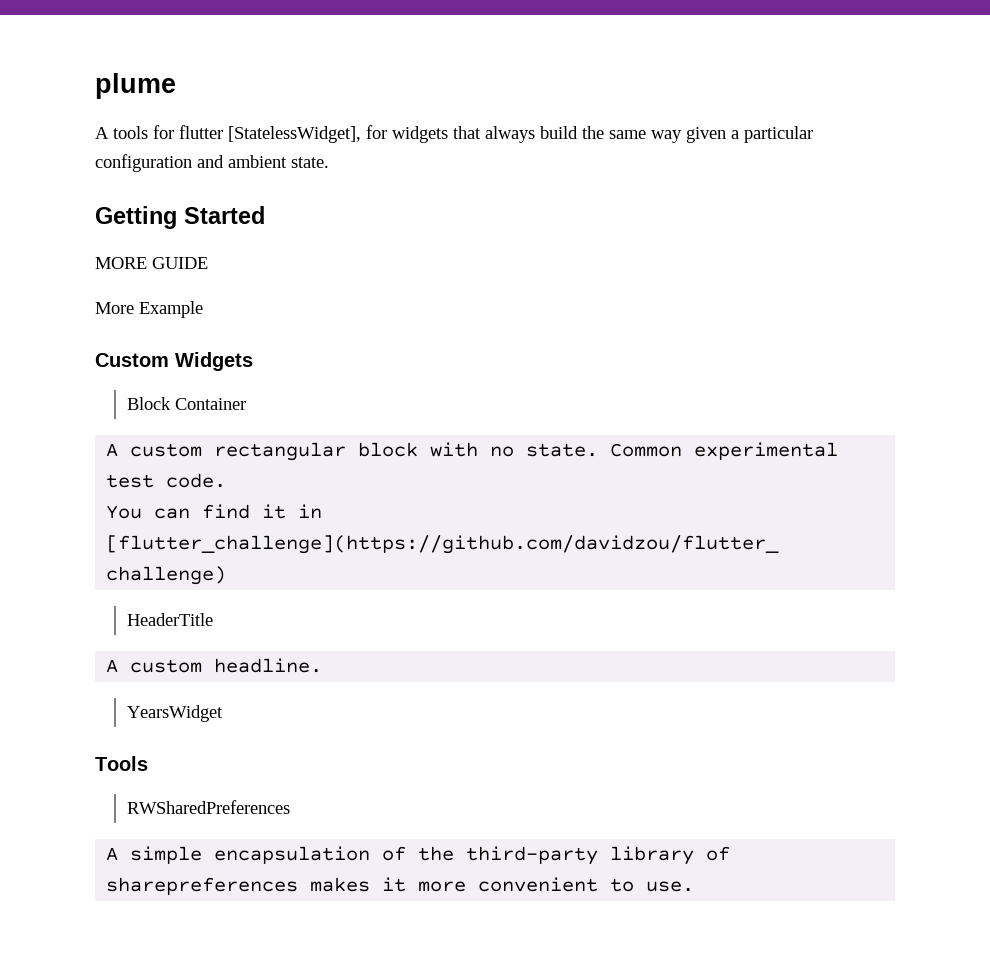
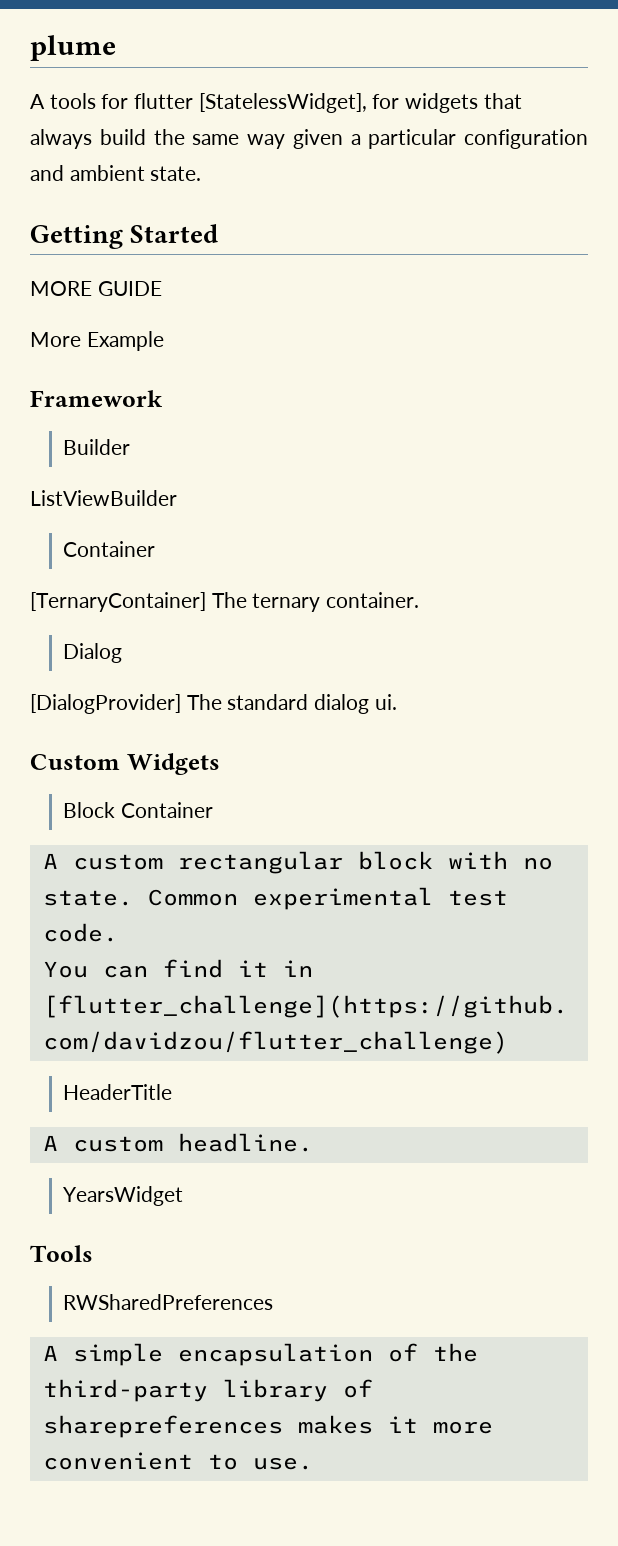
(203, 309) none -> [30,390,163,407] [63,439,131,455] [30,490,177,506] [63,541,156,557] [30,592,420,612] [63,643,123,663] [30,694,397,714] // Framework // Builder // ListViewBuilder // Container // [TernaryContainer] The ternary container. // Dialog // [DialogProvider] The standard dialog ui.

